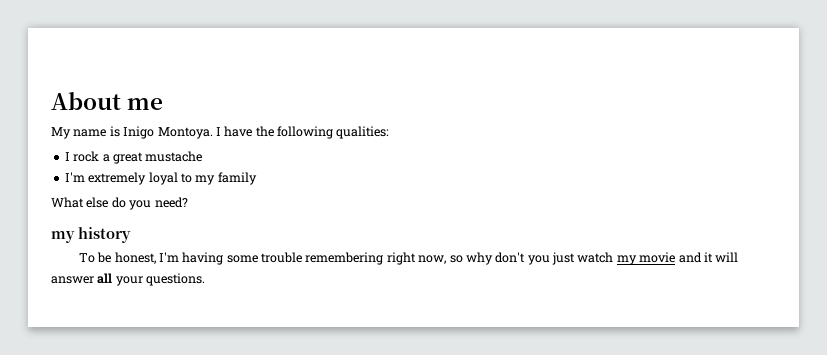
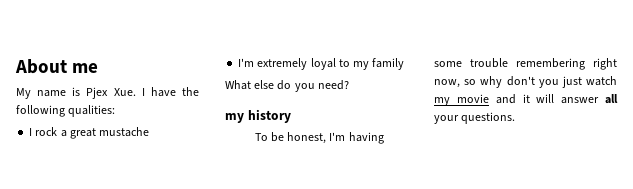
[123,126,213,139] Inigo Montoya. -> [86,87,136,99] Pjex Xue.

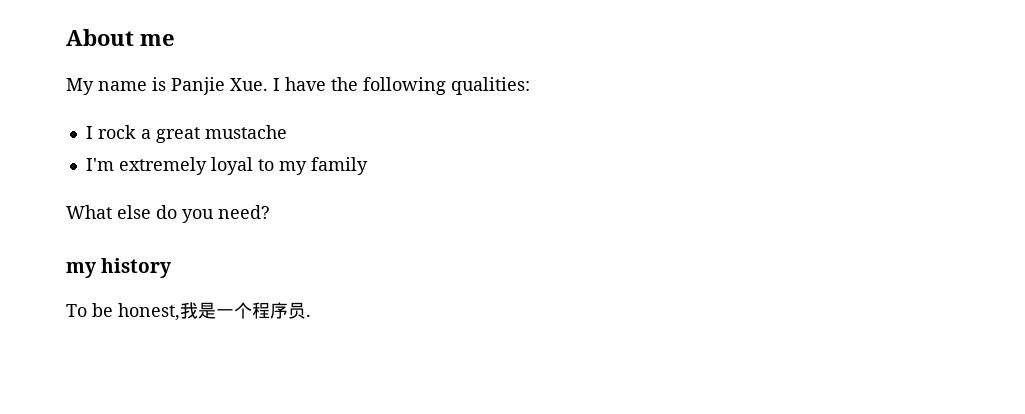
[86,87,109,99] Pjex -> [171,77,225,95] Panjie
[329,132,384,144] [434,58,617,70] [434,76,617,88] [434,94,618,106] [434,112,516,124] I'm having some trouble remembering right now, so why don't you just watch my movie and it will answer all your questions. -> [180,302,311,319] 我是一个程序员.

